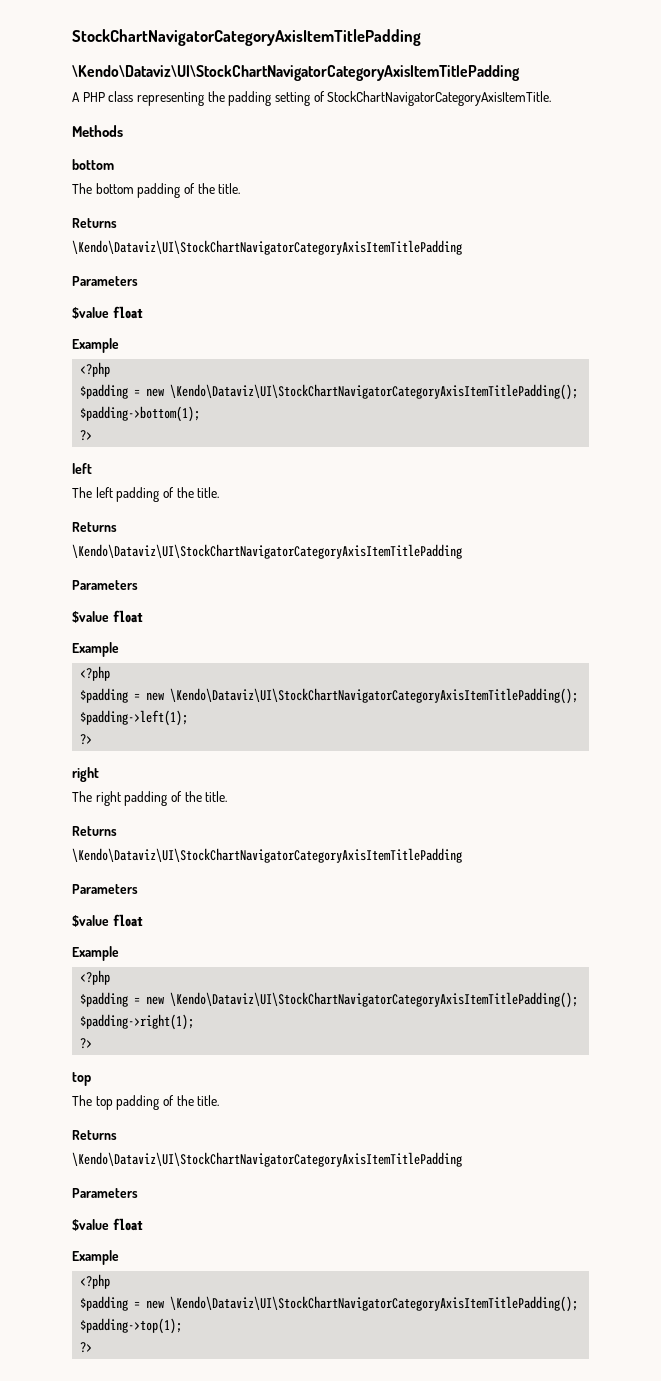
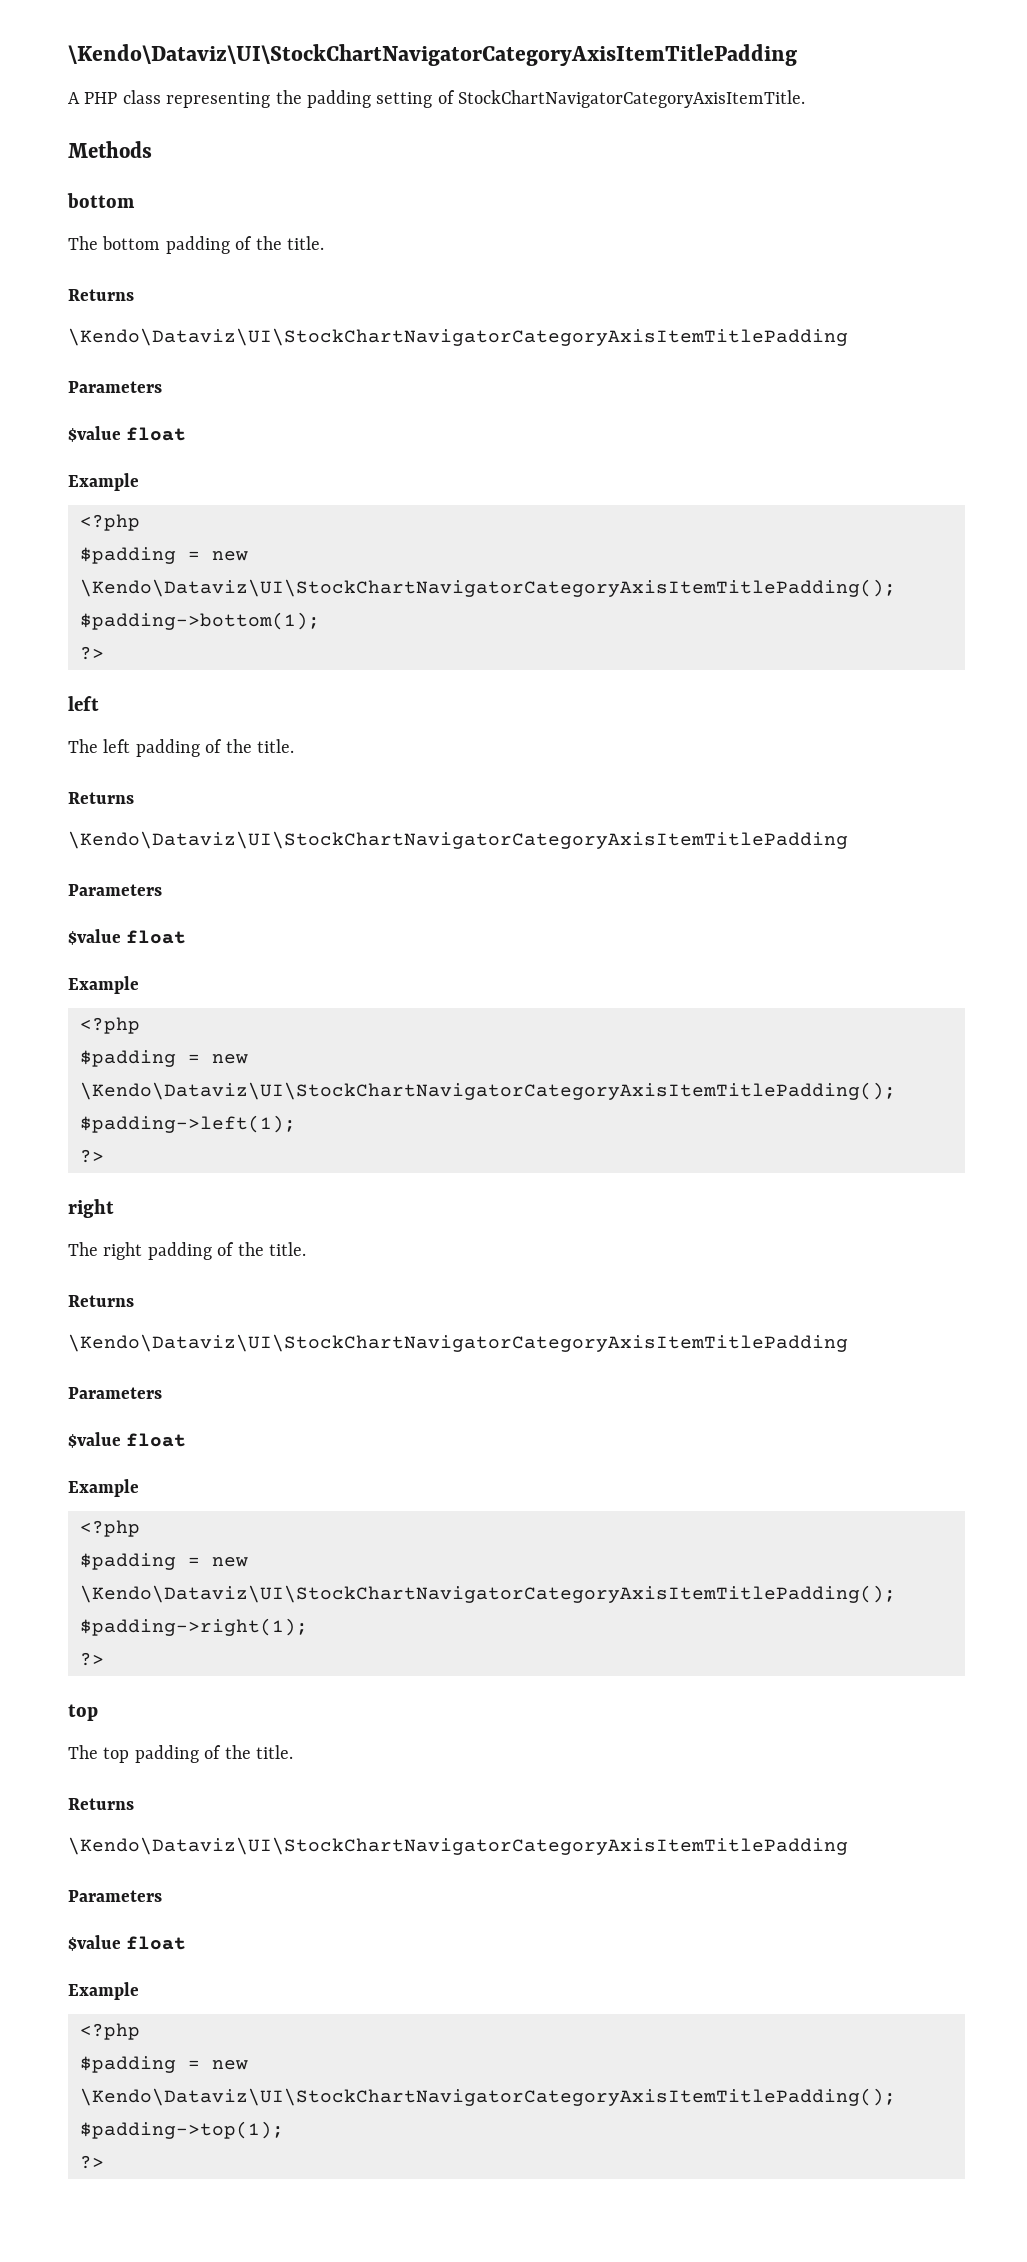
[72,29,421,46] StockChartNavigatorCategoryAxisItemTitlePadding // -> (68, 55) none

